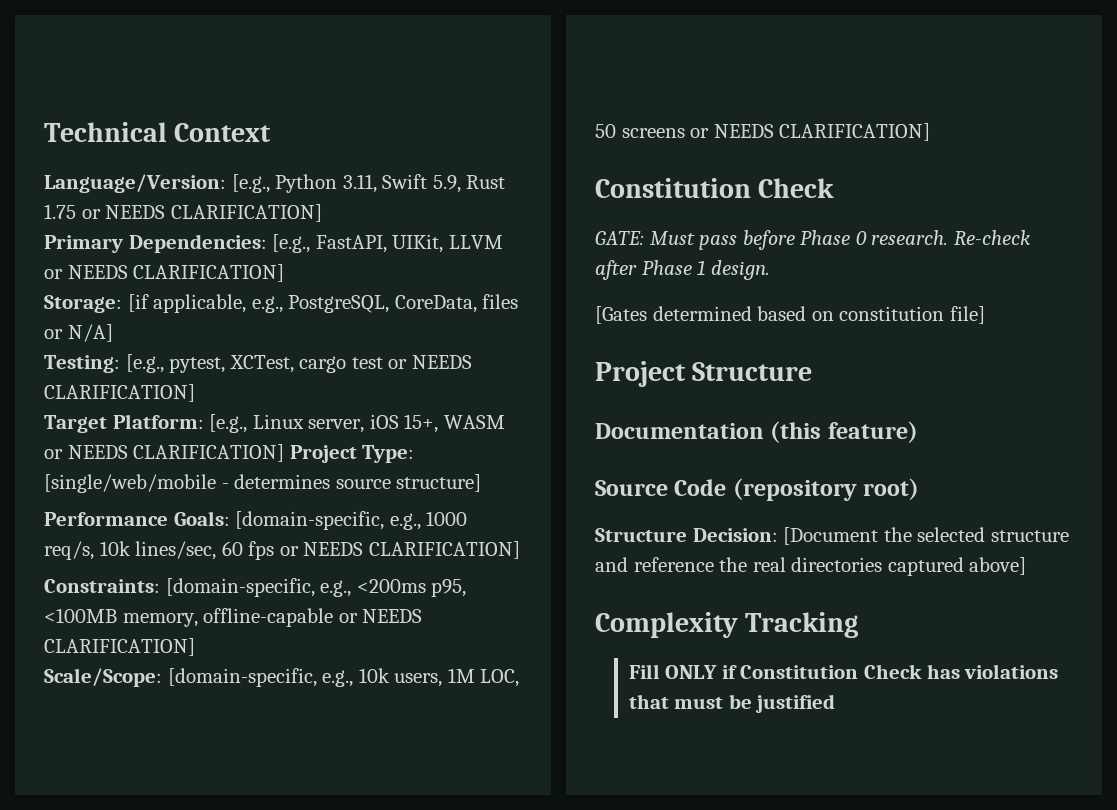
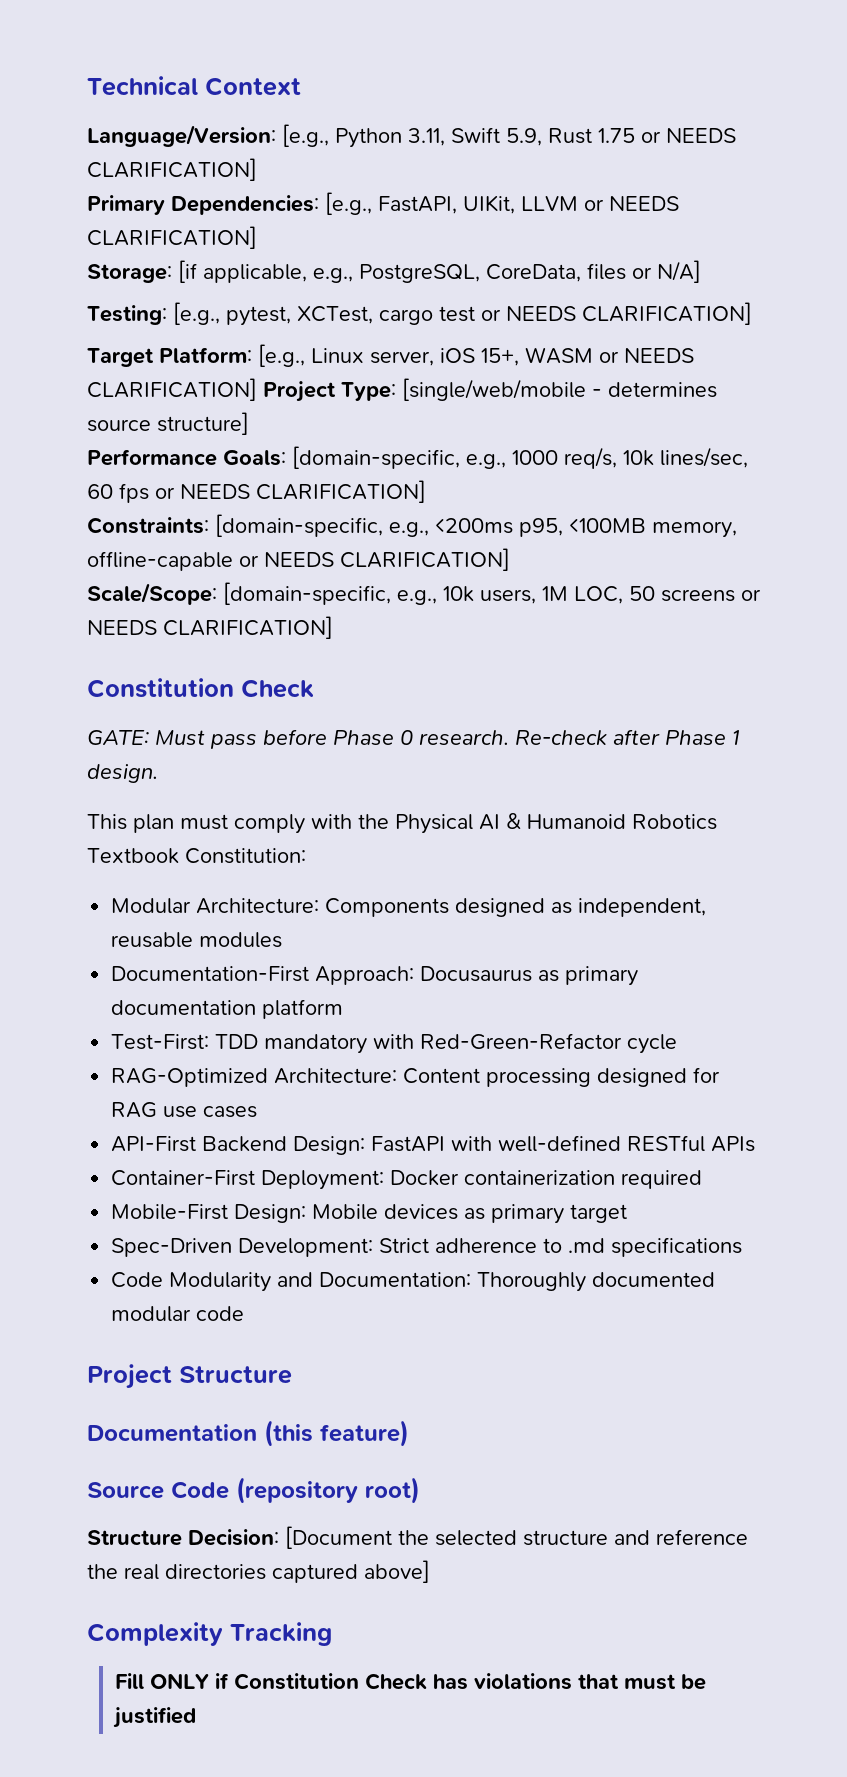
[595,306,985,324] [Gates determined based on constitution file] -> [87,813,717,834] [87,848,306,864] [111,898,707,917] [111,932,283,948] [111,966,639,986] [111,999,344,1019] [111,1033,678,1054] [111,1067,721,1087] [111,1102,258,1118] [111,1135,756,1155] [111,1170,703,1190] [111,1204,628,1224] [111,1237,743,1257] [111,1272,716,1292] [111,1306,245,1322] This plan must comply with the Physical AI & Humanoid Robotics Textbook Constitution: // Modular Architecture: Components designed as independent, reusable modules // Documentation-First Approach: Docusaurus as primary documentation platform // Test-First: TDD mandatory with Red-Green-Refactor cycle // RAG-Optimized Architecture: Content processing designed for RAG use cases // API-First Backend Design: FastAPI with well-defined RESTful APIs // Container-First Deployment: Docker containerization required // Mobile-First Design: Mobile devices as primary target // Spec-Driven Development: Strict adherence to .md specifications // Code Modularity and Documentation: Thoroughly documented modular code

